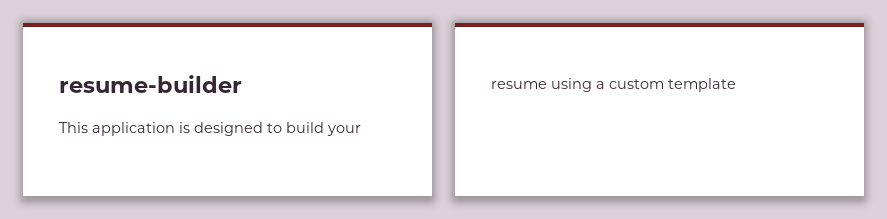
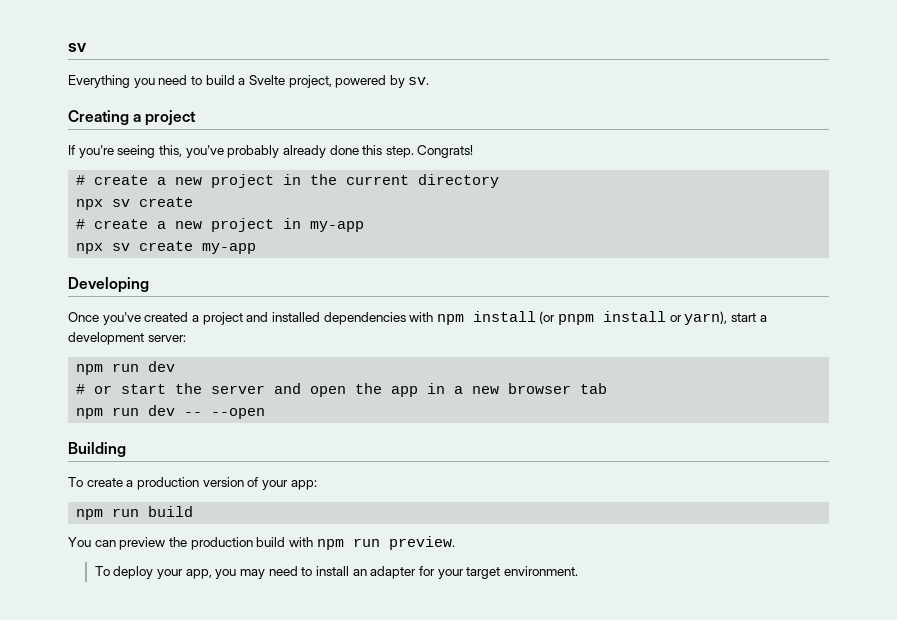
[59,75,242,93] [59,122,361,136] [491,78,736,92] resume-builder // This application is designed to build your resume using a custom template -> [68,43,87,52] [68,75,430,88] [68,110,197,126] [68,145,474,158] [76,174,500,188] [76,197,194,210] [76,218,365,232] [76,241,257,254] [68,277,149,293] [68,311,767,325] [68,332,186,345] [76,361,176,375] [76,383,608,397] [76,405,266,419] [68,442,126,457] [68,477,317,490] [76,506,194,520] [68,536,455,550] [94,566,578,579] sv // Everything you need to build a Svelte project, powered by sv. // Creating a project // If you're seeing this, you've probably already done this step. Congrats! // # create a new project in the current directory // npx sv create // # create a new project in my-app // npx sv create my-app // Developing // Once you've created a project and installed dependencies with npm install (or pnpm install or yarn), start a development server: // npm run dev // # or start the server and open the app in a new browser tab // npm run dev -- --open // Building // To create a production version of your app: // npm run build // You can preview the production build with npm run preview. // To deploy your app, you may need to install an adapter for your target environment.

